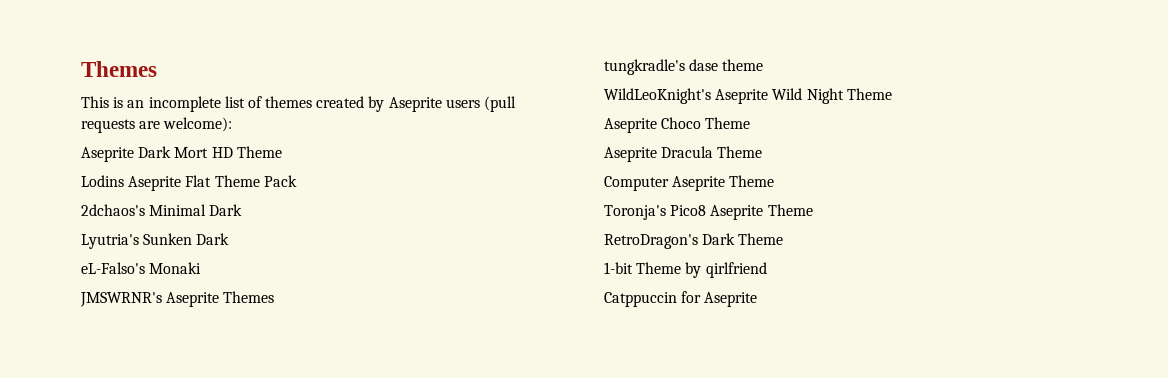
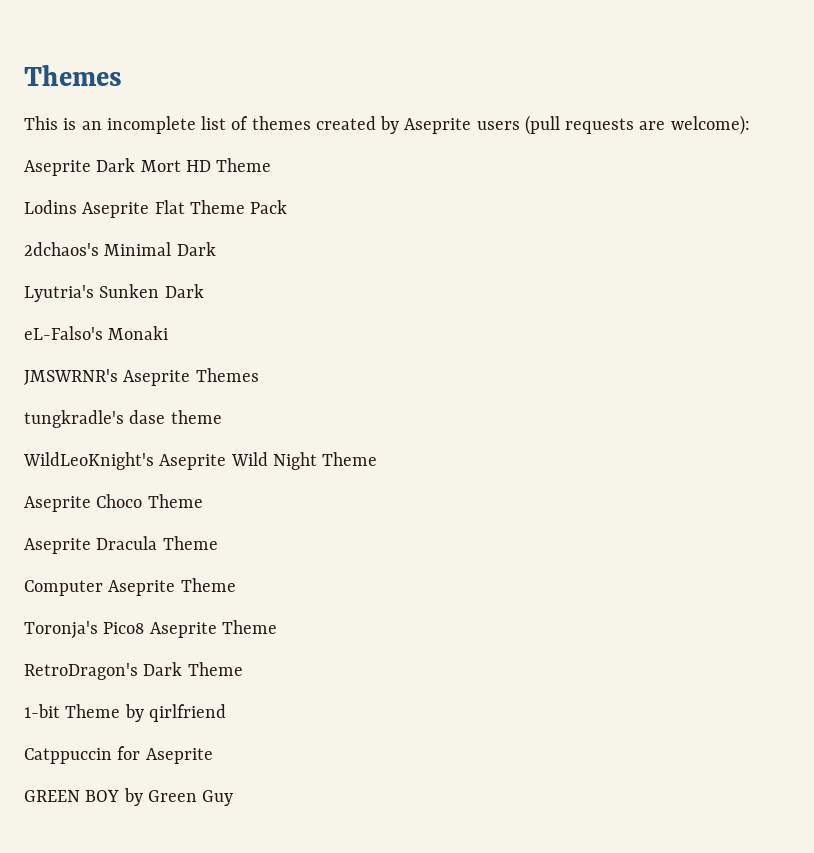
(758, 299) none -> [24,788,234,806] // GREEN BOY by Green Guy

